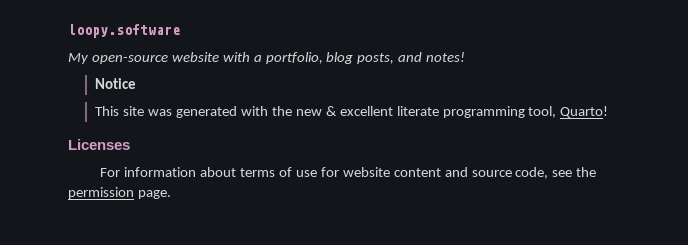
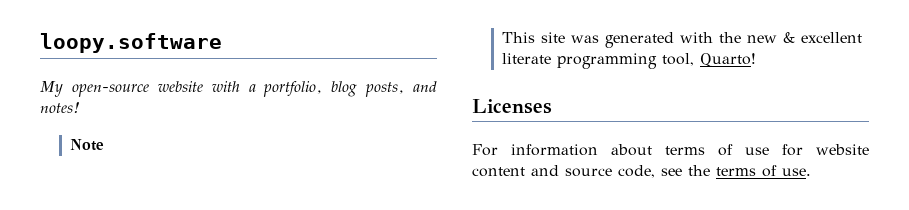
[95,78,137,89] Notice -> [70,139,105,151] Note
[68,187,171,199] permission page. -> [716,165,811,177] terms of use.

